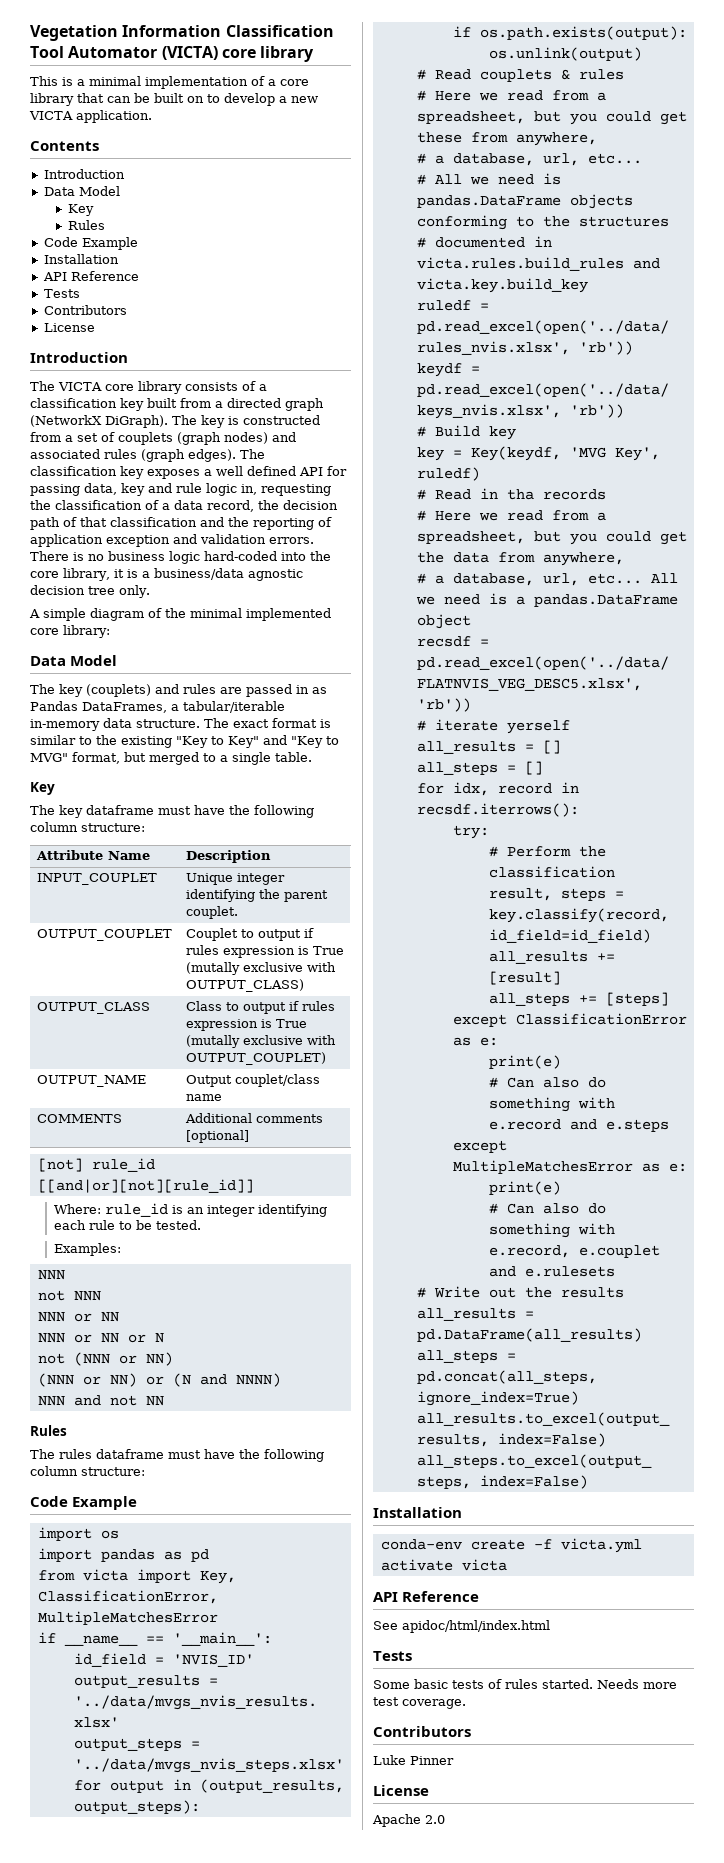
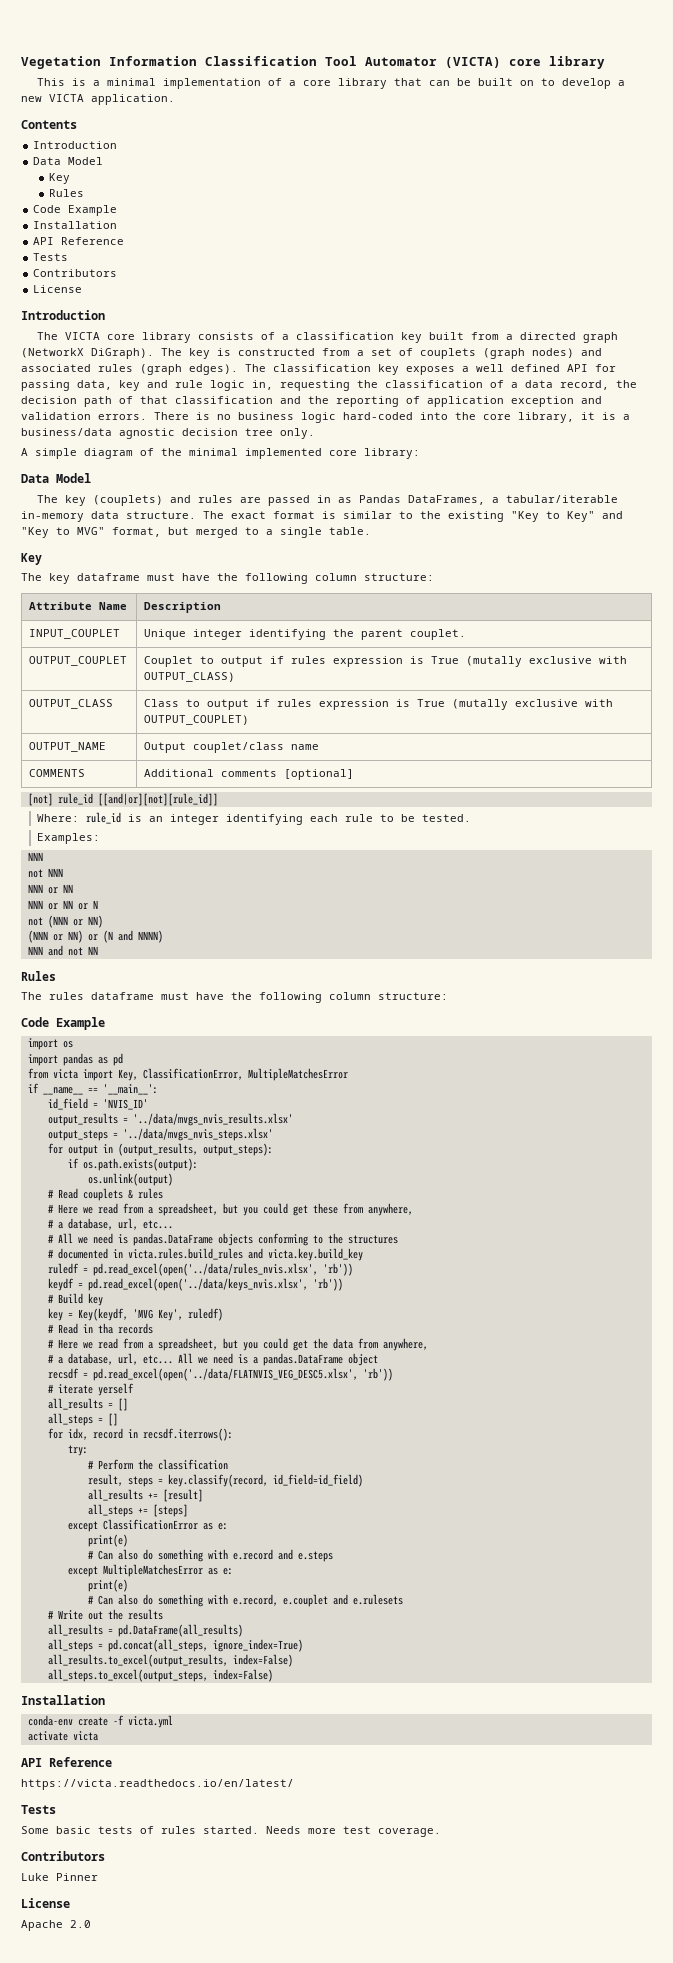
[373,1620,550,1633] See apidoc/html/index.html -> [21,1779,294,1790] https://victa.readthedocs.io/en/latest/

